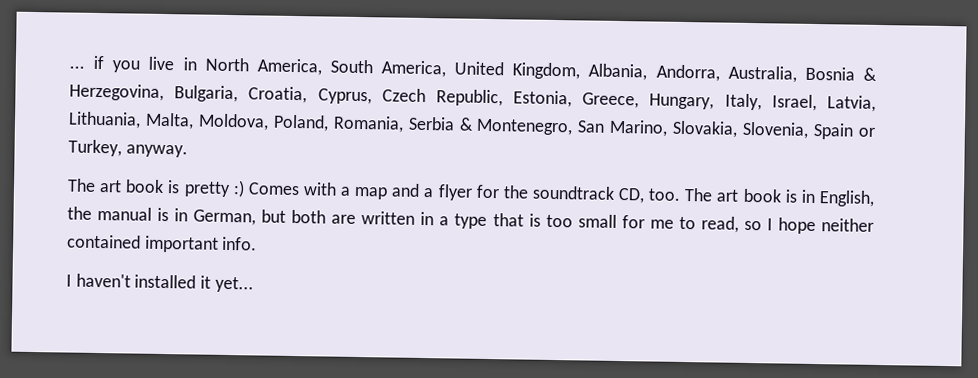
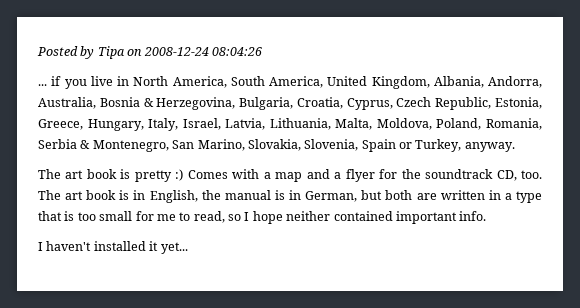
(69, 67) none -> [37,46,262,59] Posted by Tipa on 2008-12-24 08:04:26 //

